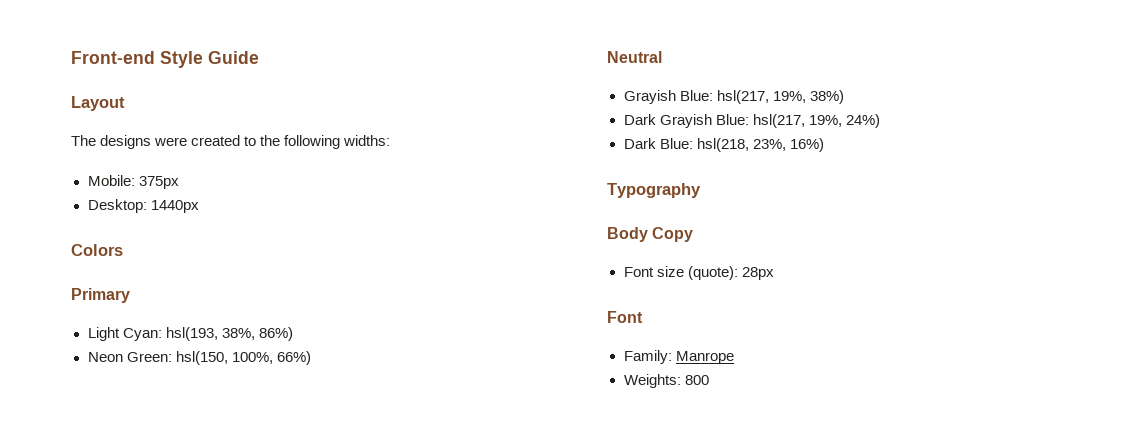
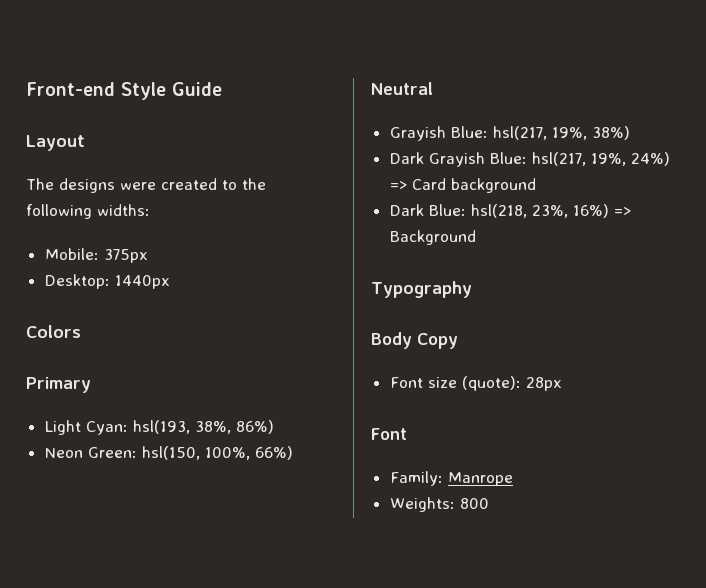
(880, 121) none -> [389,178,536,193] => Card background
(824, 145) none -> [613,207,631,216] [389,230,476,245] => Background

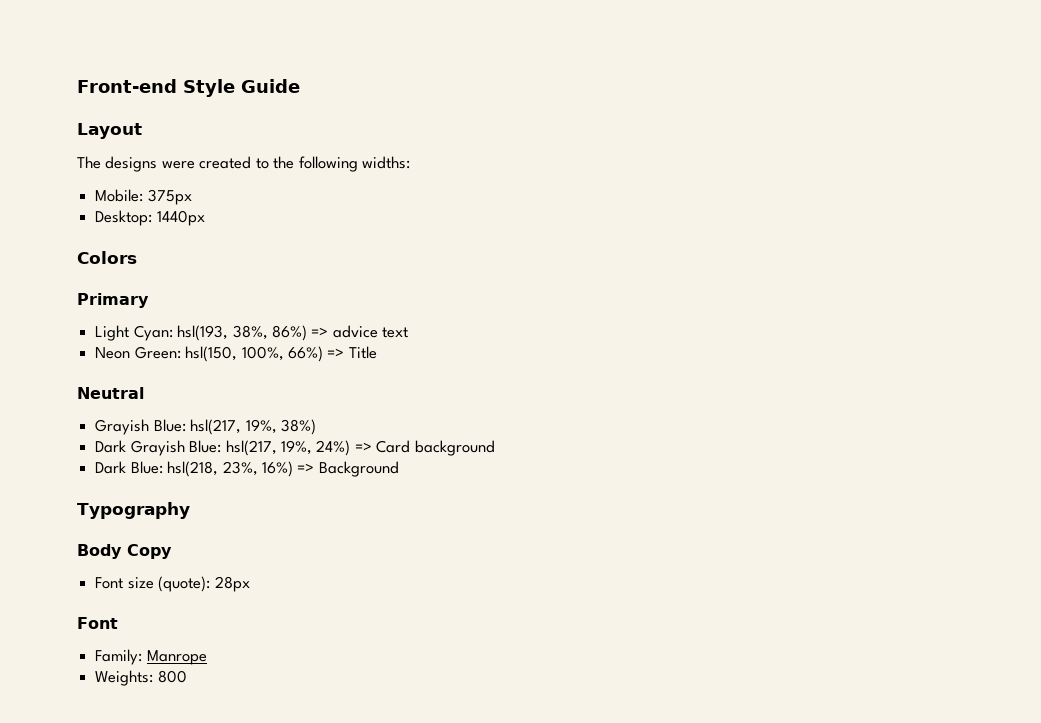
(274, 427) none -> [311,325,409,338] => advice text
(293, 453) none -> [327,346,377,359] => Title

